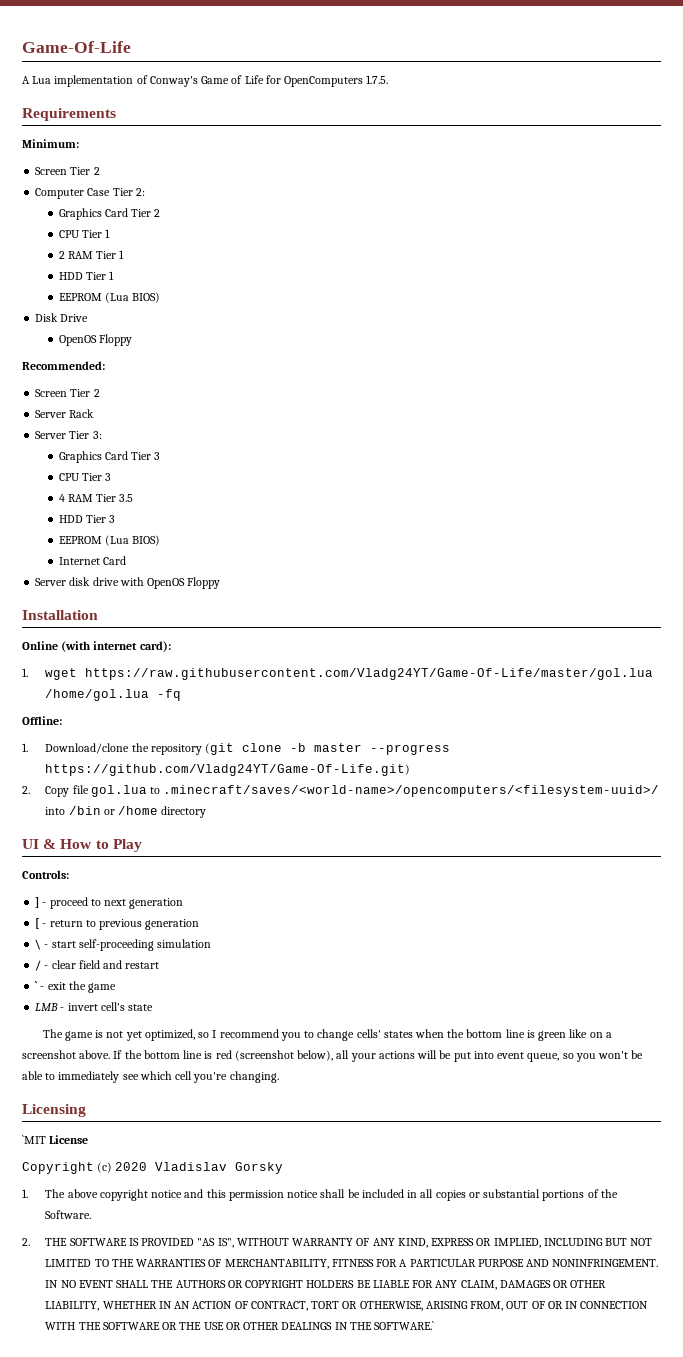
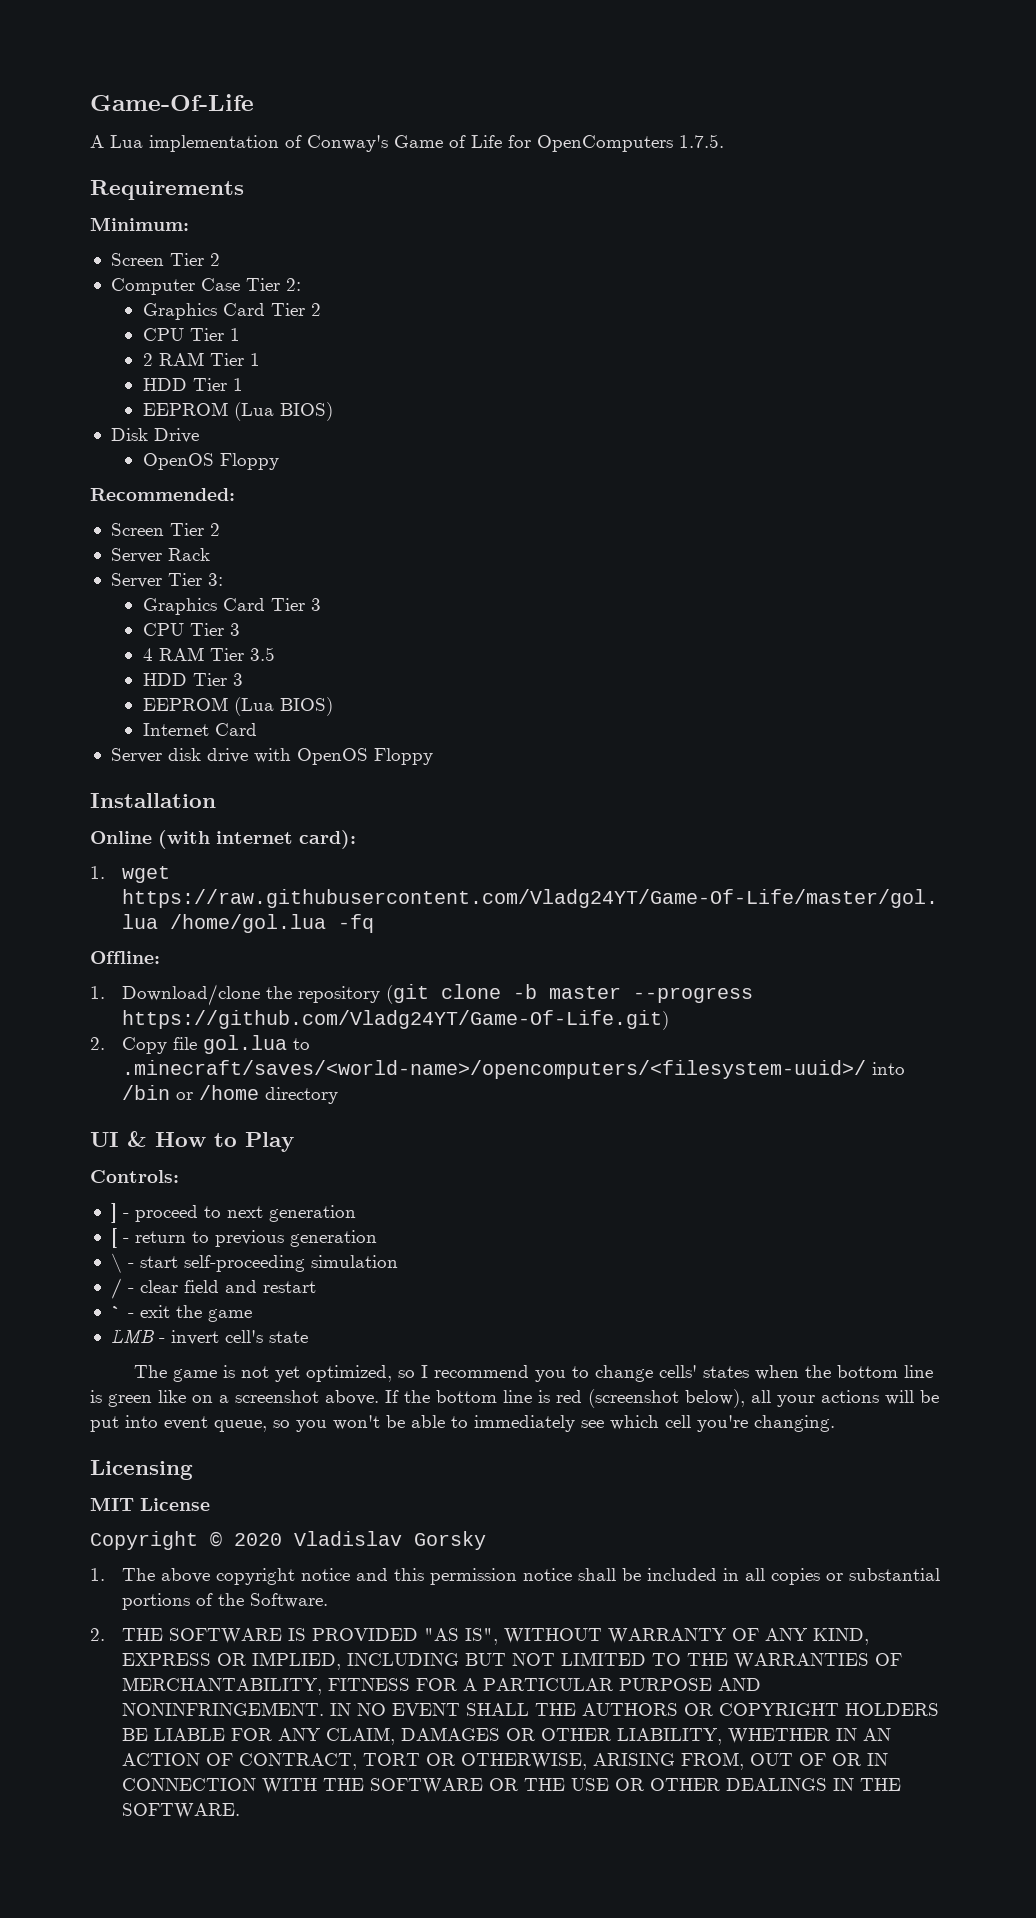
[22,1135,46,1144] `MIT -> [90,1497,134,1511] MIT
[97,1162,113,1173] (c) -> [210,1531,222,1547] ©
[374,1321,435,1330] SOFTWARE.` -> [121,1803,240,1819] SOFTWARE.

